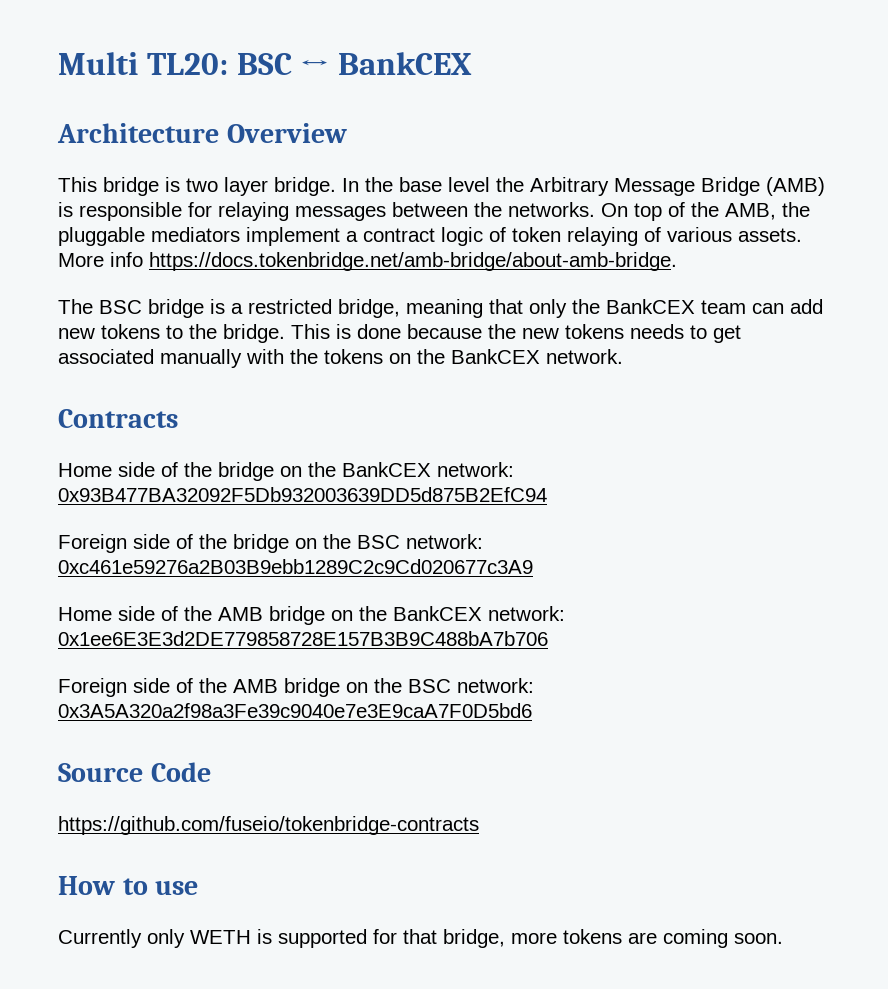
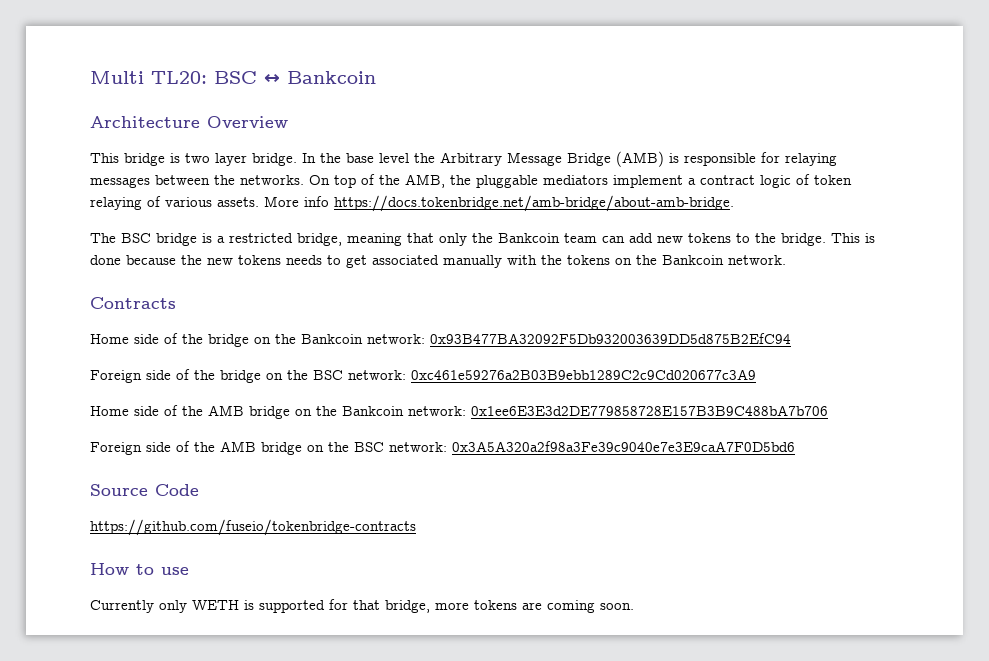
[338,52,473,75] BankCEX -> [287,71,376,84] Bankcoin
[606,299,695,314] BankCEX -> [498,233,560,243] Bankcoin
[451,349,540,364] BankCEX -> [662,255,724,265] Bankcoin
[342,462,431,477] BankCEX -> [301,334,363,344] Bankcoin
[393,606,482,621] BankCEX -> [342,406,404,416] Bankcoin

